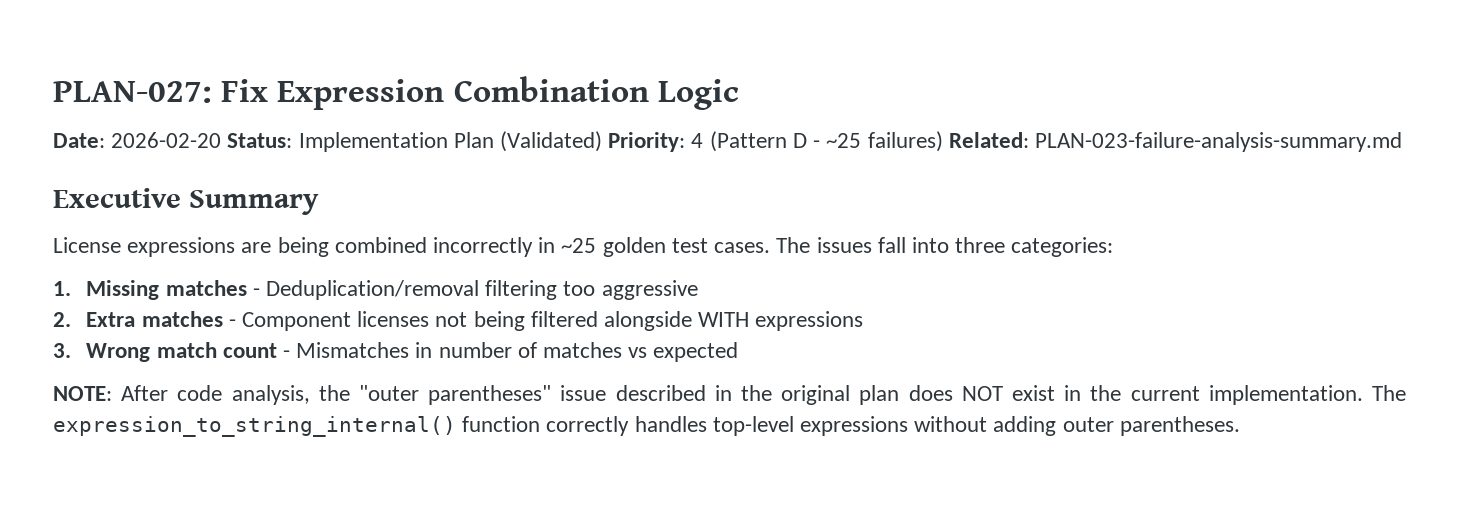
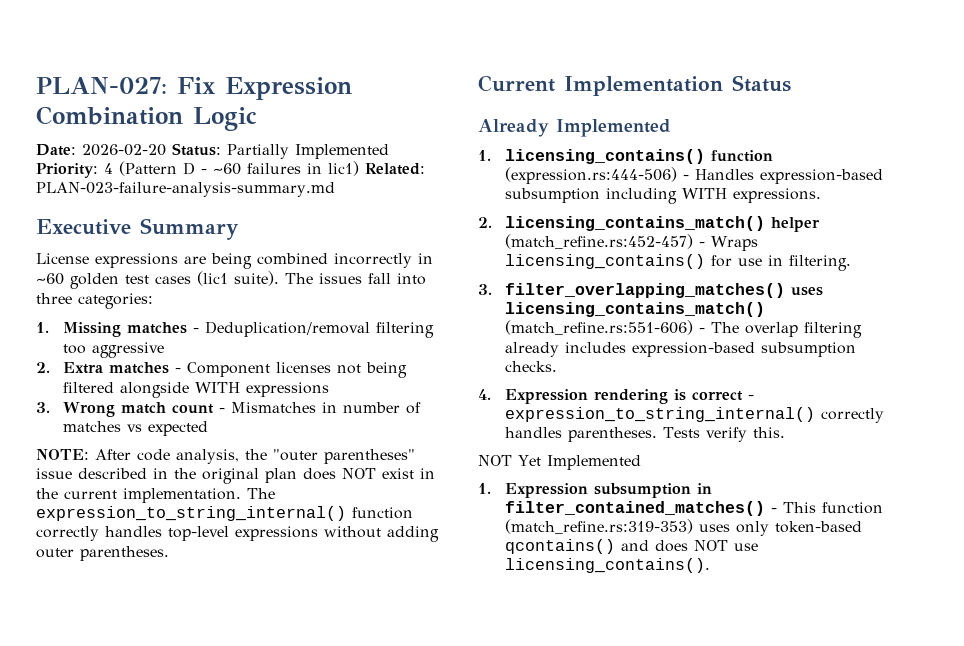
[298,131,603,152] Implementation Plan (Validated) -> [227,144,389,159] Partially Implemented
[826,131,943,152] ~25 failures) -> [213,161,359,176] ~60 failures in lic1)
[561,238,597,253] ~25 -> [36,273,64,285] ~60
[714,242,771,253] cases. -> [155,271,279,286] cases (lic1 suite).
(1240, 426) none -> [478,75,791,96] [478,119,671,137] [478,149,773,164] [504,167,883,184] [504,188,821,204] [478,216,820,232] [504,234,758,251] [504,254,851,271] [478,283,823,298] [504,302,765,317] [504,320,862,338] [504,342,856,357] [504,361,557,372] [478,389,754,404] [504,407,884,423] [504,427,785,442] [478,455,641,470] [478,483,712,498] [504,501,883,516] [504,519,862,536] [504,539,758,554] [504,558,710,573] // Current Implementation Status // Already Implemented // 1. licensing_contains() function (expression.rs:444-506) - Handles expression-based subsumption including WITH expressions. // 2. licensing_contains_match() helper (match_refine.rs:452-457) - Wraps licensing_contains() for use in filtering. // 3. filter_overlapping_matches() uses licensing_contains_match() (match_refine.rs:551-606) - The overlap filtering already includes expression-based subsumption checks. // 4. Expression rendering is correct - expression_to_string_internal() correctly handles parentheses. Tests verify this. // NOT Yet Implemented // 1. Expression subsumption in filter_contained_matches() - This function (match_refine.rs:319-353) uses only token-based qcontains() and does NOT use licensing_contains().

